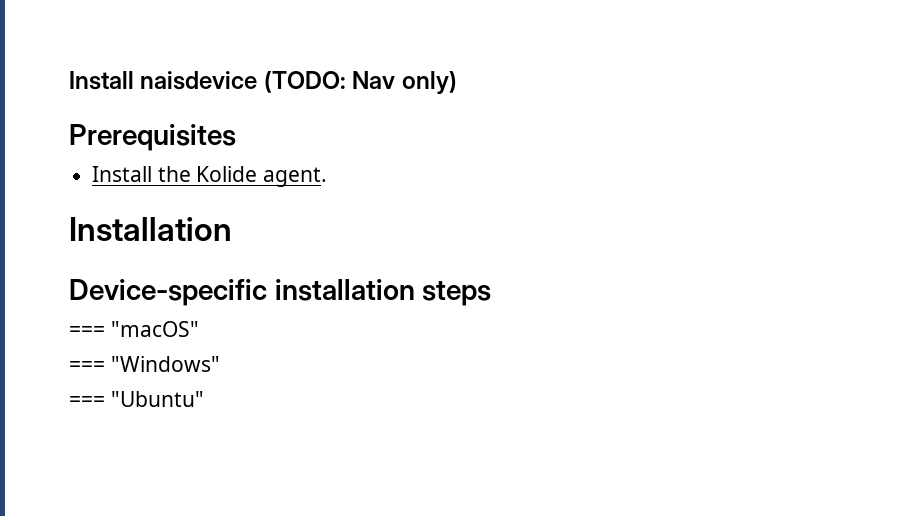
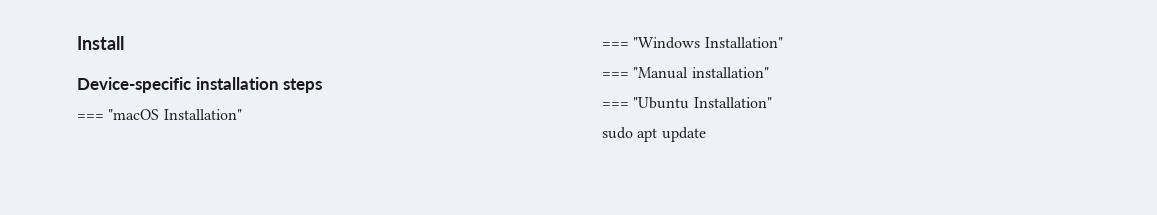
[69,71,457,94] [69,124,236,151] [92,166,328,187] [69,217,232,241] Install naisdevice (TODO: Nav only) // Prerequisites // Install the Kolide agent. // Installation -> [77,36,124,50] Install
[110,321,199,337] [69,356,220,372] [69,391,204,407] "macOS" // === "Windows" // === "Ubuntu" -> [108,109,242,120] [602,37,783,49] [602,67,769,79] [602,97,772,109] [602,127,706,142] "macOS Installation" // === "Windows Installation" // === "Manual installation" // === "Ubuntu Installation" // sudo apt update

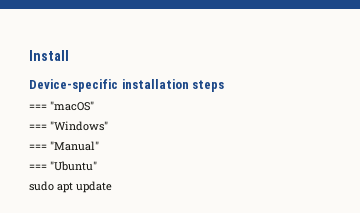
[108,109,242,120] [602,37,783,49] [602,67,769,79] [602,97,772,109] "macOS Installation" // === "Windows Installation" // === "Manual installation" // === "Ubuntu Installation" -> [50,101,94,111] [29,121,108,131] [29,141,99,151] [29,161,97,171] "macOS" // === "Windows" // === "Manual" // === "Ubuntu"

